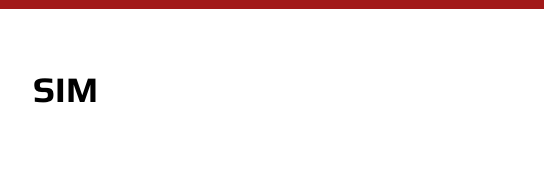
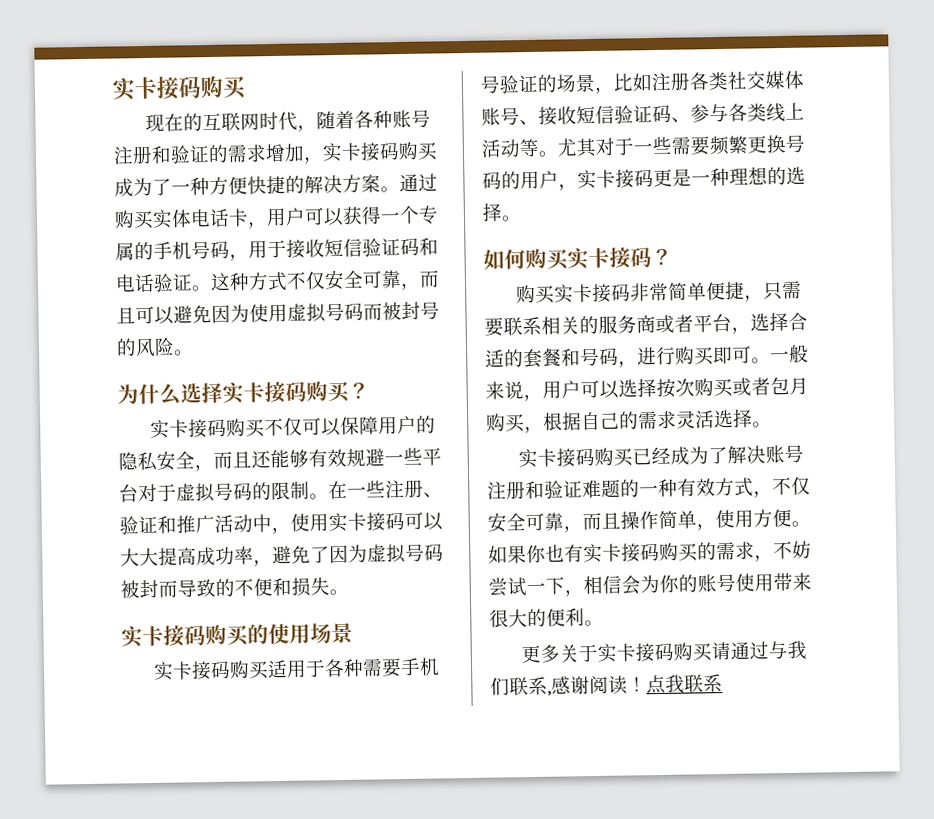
[33,78,98,103] SIM -> [112,75,248,101] [145,109,432,133] [113,141,438,165] [114,173,438,198] [114,205,439,230] [115,237,439,261] [115,269,440,293] [116,301,440,325] [116,337,194,358] [117,381,370,406] [150,415,437,439] [118,447,442,472] [119,479,443,503] [119,511,443,535] [120,543,444,567] [120,577,349,599] [121,622,353,648] [153,657,441,681] [480,70,805,94] [481,102,805,126] [481,134,806,158] [482,166,806,191] [482,202,522,222] [483,247,673,270] [516,280,803,304] [484,311,808,337] [485,344,809,369] [485,376,809,402] [486,408,772,434] [518,444,805,469] [487,476,811,500] [487,508,811,533] [488,540,812,564] [488,572,812,597] [489,608,604,628] [521,640,808,664] [490,674,723,696] 实卡接码购买 // 现在的互联网时代，随着各种账号注册和验证的需求增加，实卡接码购买成为了一种方便快捷的解决方案。通过购买实体电话卡，用户可以获得一个专属的手机号码，用于接收短信验证码和电话验证。这种方式不仅安全可靠，而且可以避免因为使用虚拟号码而被封号的风险。 // 为什么选择实卡接码购买？ // 实卡接码购买不仅可以保障用户的隐私安全，而且还能够有效规避一些平台对于虚拟号码的限制。在一些注册、验证和推广活动中，使用实卡接码可以大大提高成功率，避免了因为虚拟号码被封而导致的不便和损失。 // 实卡接码购买的使用场景 // 实卡接码购买适用于各种需要手机号验证的场景，比如注册各类社交媒体账号、接收短信验证码、参与各类线上活动等。尤其对于一些需要频繁更换号码的用户，实卡接码更是一种理想的选择。 // 如何购买实卡接码？ // 购买实卡接码非常简单便捷，只需要联系相关的服务商或者平台，选择合适的套餐和号码，进行购买即可。一般来说，用户可以选择按次购买或者包月购买，根据自己的需求灵活选择。 // 实卡接码购买已经成为了解决账号注册和验证难题的一种有效方式，不仅安全可靠，而且操作简单，使用方便。如果你也有实卡接码购买的需求，不妨尝试一下，相信会为你的账号使用带来很大的便利。 // 更多关于实卡接码购买请通过与我们联系,感谢阅读！点我联系

